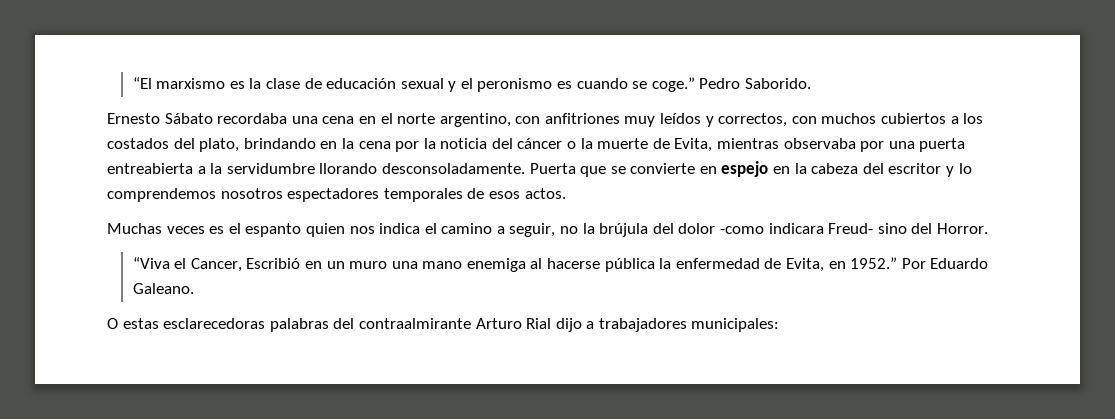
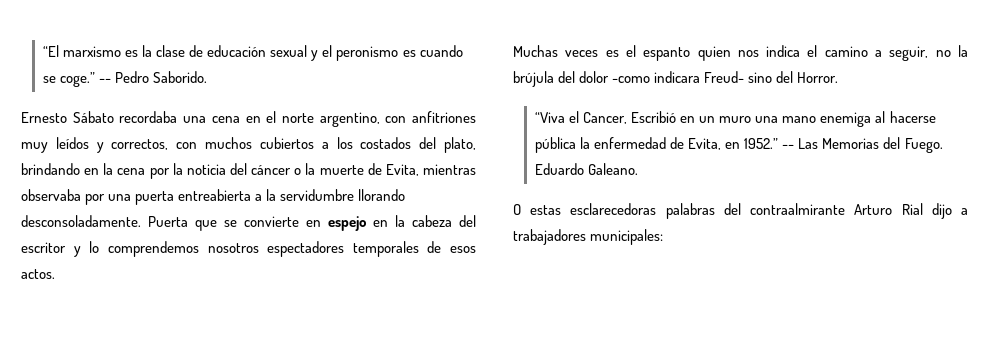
(695, 84) none -> [99,78,112,83] --
[901,258,926,269] Por -> [782,137,944,153] -- Las Memorias del Fuego.

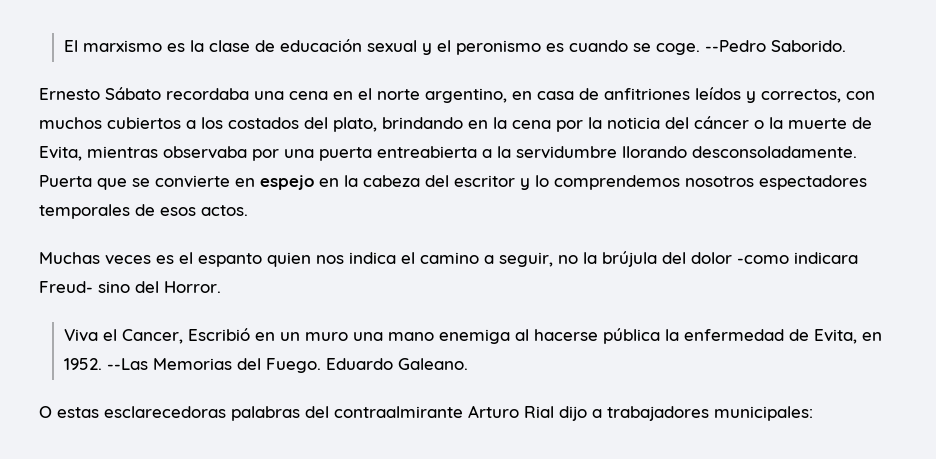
[42,45,59,57] “El -> [63,40,78,52] El
[60,71,150,87] coge.” -- Pedro -> [655,40,766,55] coge. --Pedro
[385,111,476,123] [21,142,48,153] con anfitriones muy -> [512,88,690,100] en casa de anfitriones
[534,112,565,123] “Viva -> [63,329,98,342] Viva
[744,138,819,149] 1952.” -- Las -> [63,358,148,370] 1952. --Las

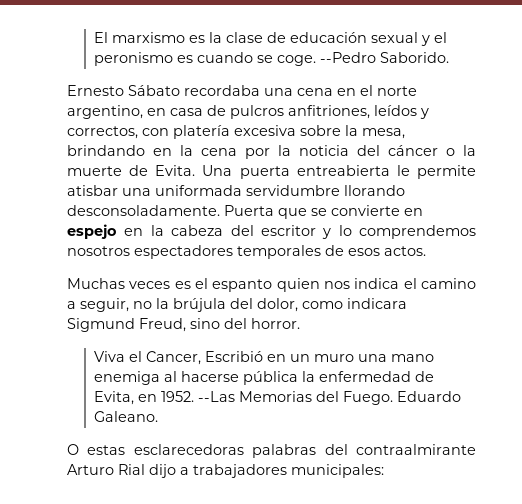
[604,88,690,100] anfitriones -> [230,105,370,119] pulcros anfitriones,
[39,117,377,132] muchos cubiertos a los costados del plato, -> [173,125,405,139] platería excesiva sobre la mesa,
[39,146,511,161] Evita, mientras observaba por una puerta entreabierta a la -> [155,165,476,179] [67,185,242,196] Evita. Una puerta entreabierta le permite atisbar una uniformada
[691,252,858,264] [39,281,93,293] dolor -como indicara Freud- -> [257,298,407,312] [67,318,186,332] dolor, como indicara Sigmund Freud,
[164,281,221,293] Horror. -> [251,318,300,329] horror.

